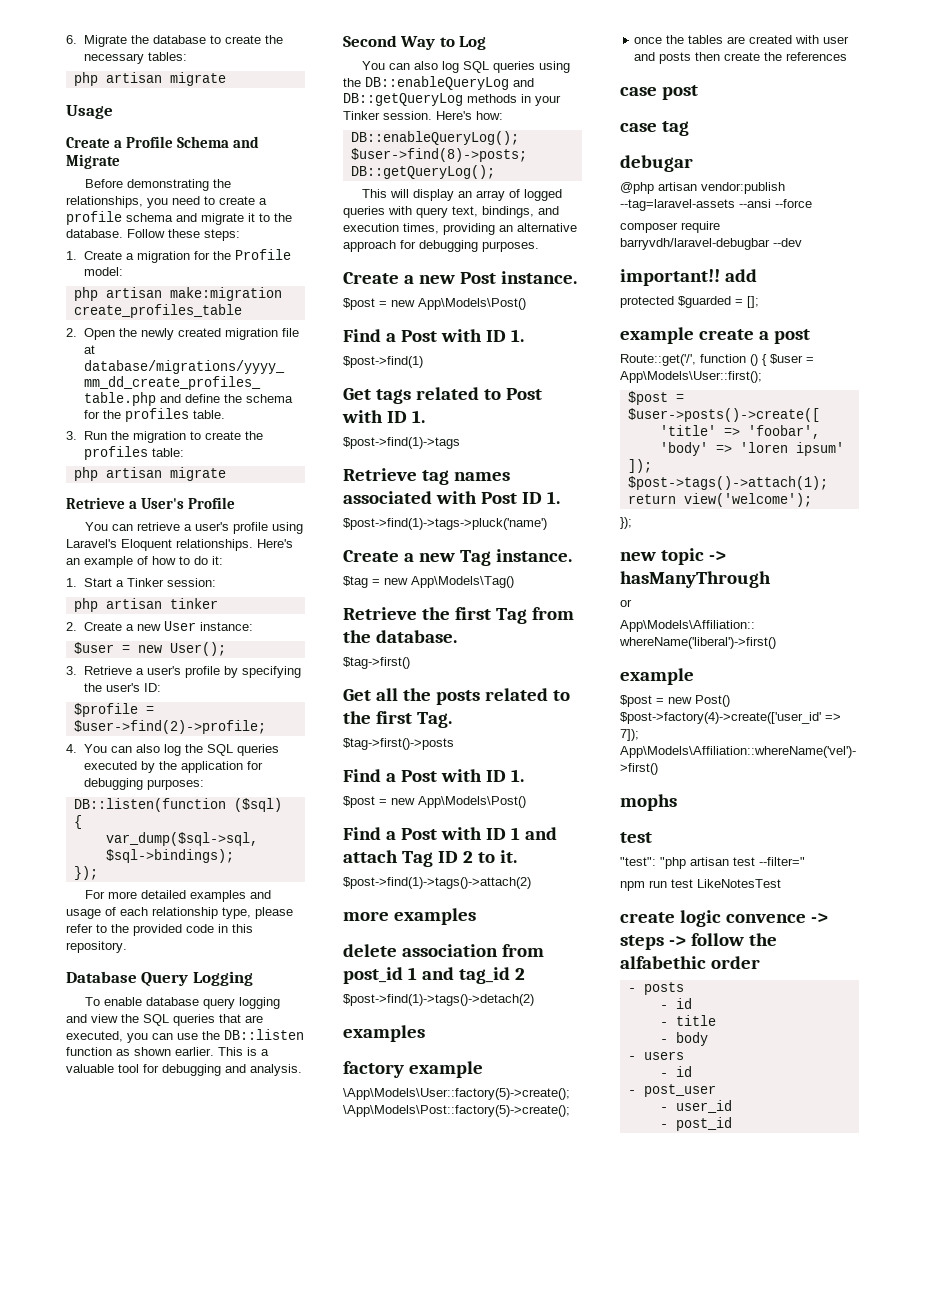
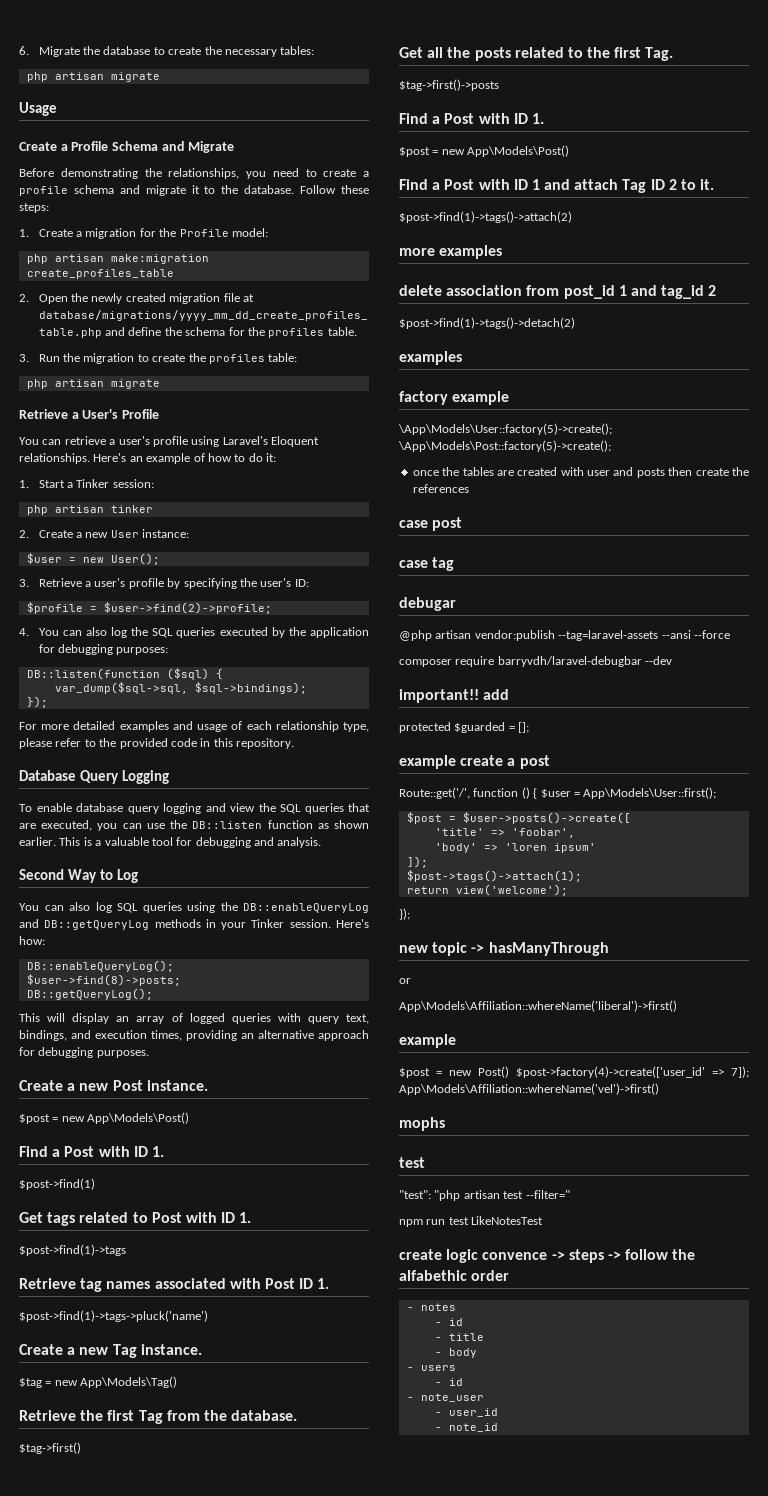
[643,982,684,995] posts -> [420,1303,456,1311] notes
[643,1084,716,1097] post_user -> [420,1393,484,1402] note_user
[675,1117,732,1131] post_id -> [448,1423,498,1432] note_id

